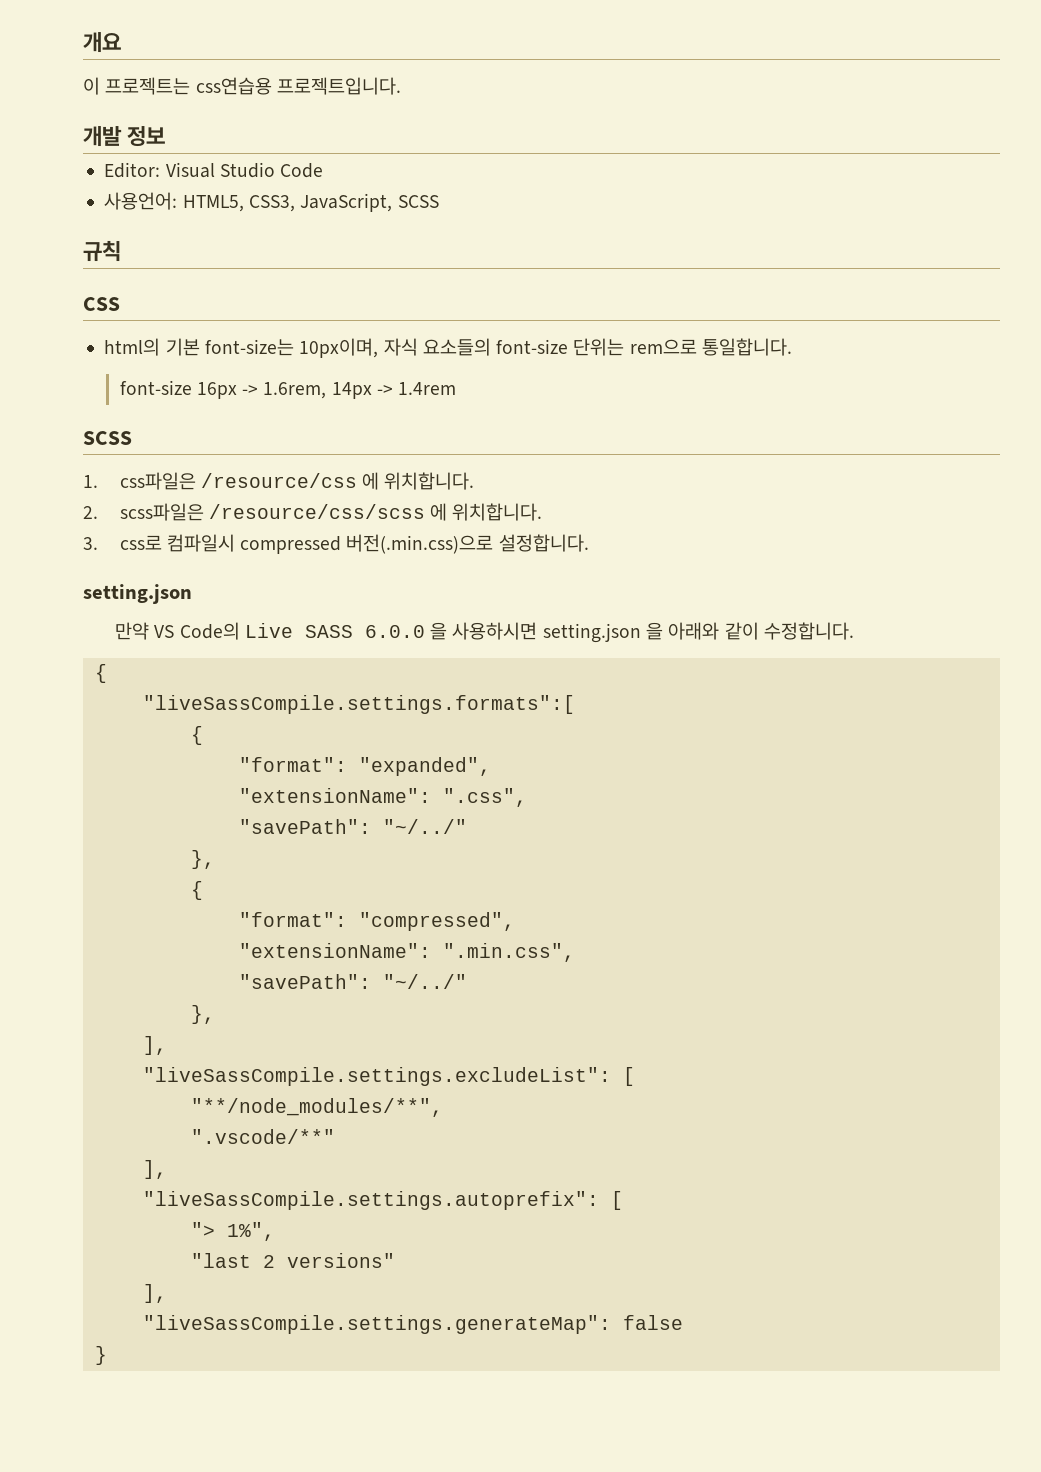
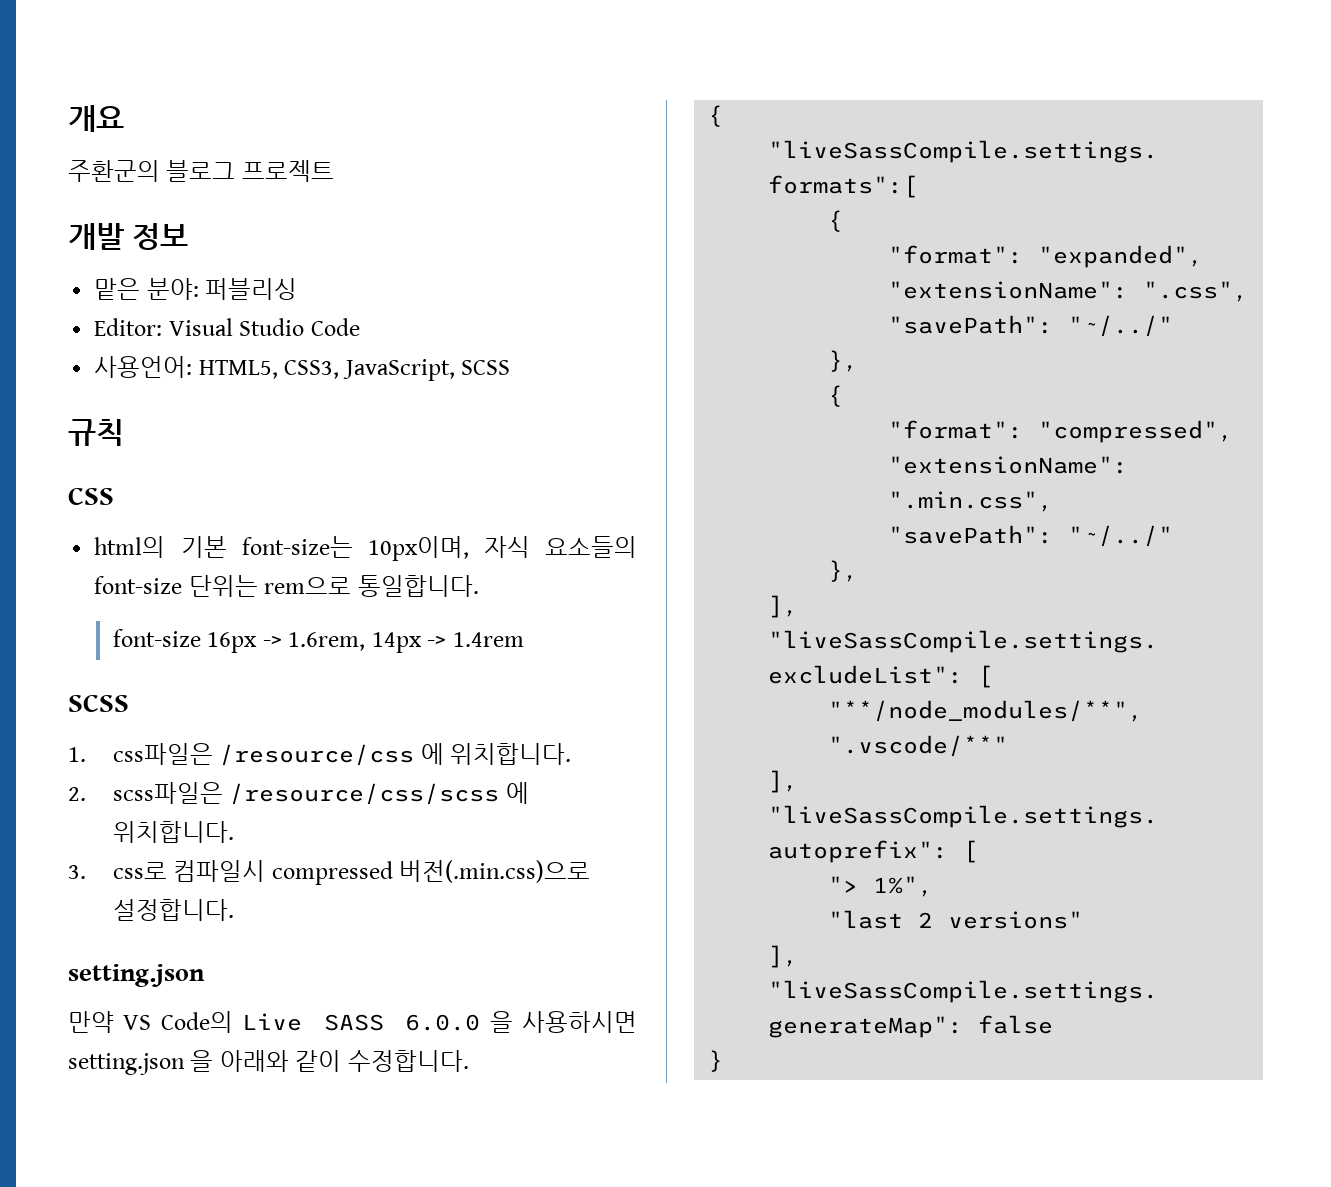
[83,77,401,95] 이 프로젝트는 css연습용 프로젝트입니다. -> [68,160,334,182] 주환군의 블로그 프로젝트
(166, 136) none -> [94,278,298,300] // 맡은 분야: 퍼블리싱

